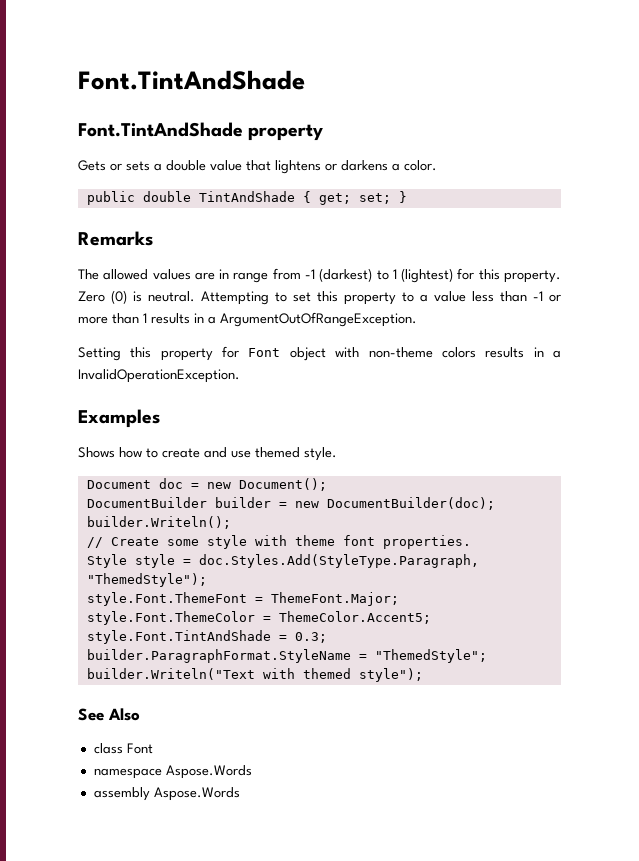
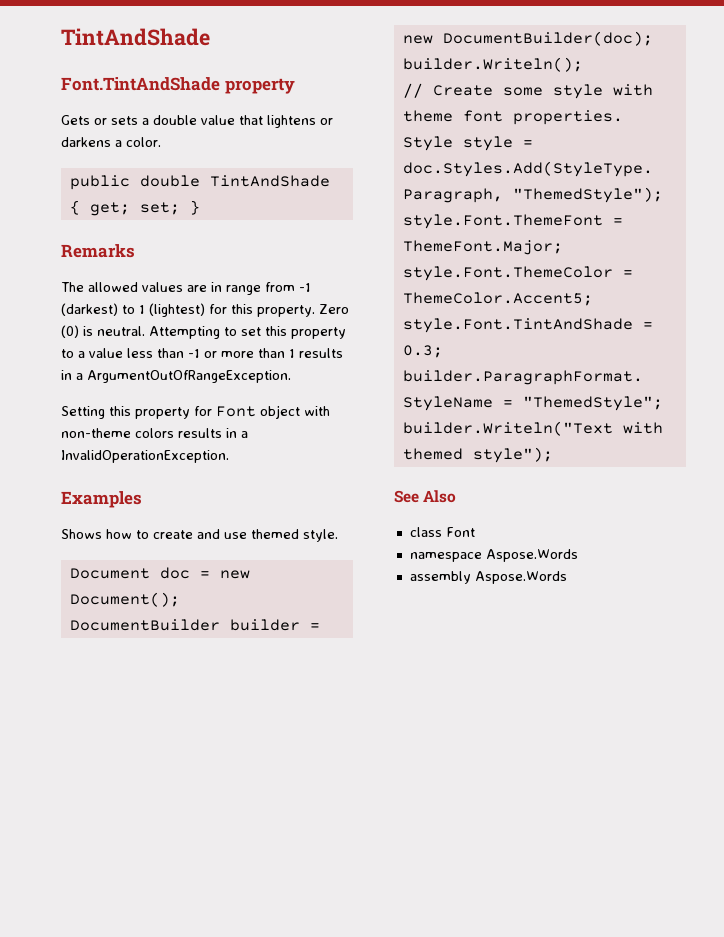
[78,70,305,90] Font.TintAndShade -> [61,28,210,46] TintAndShade

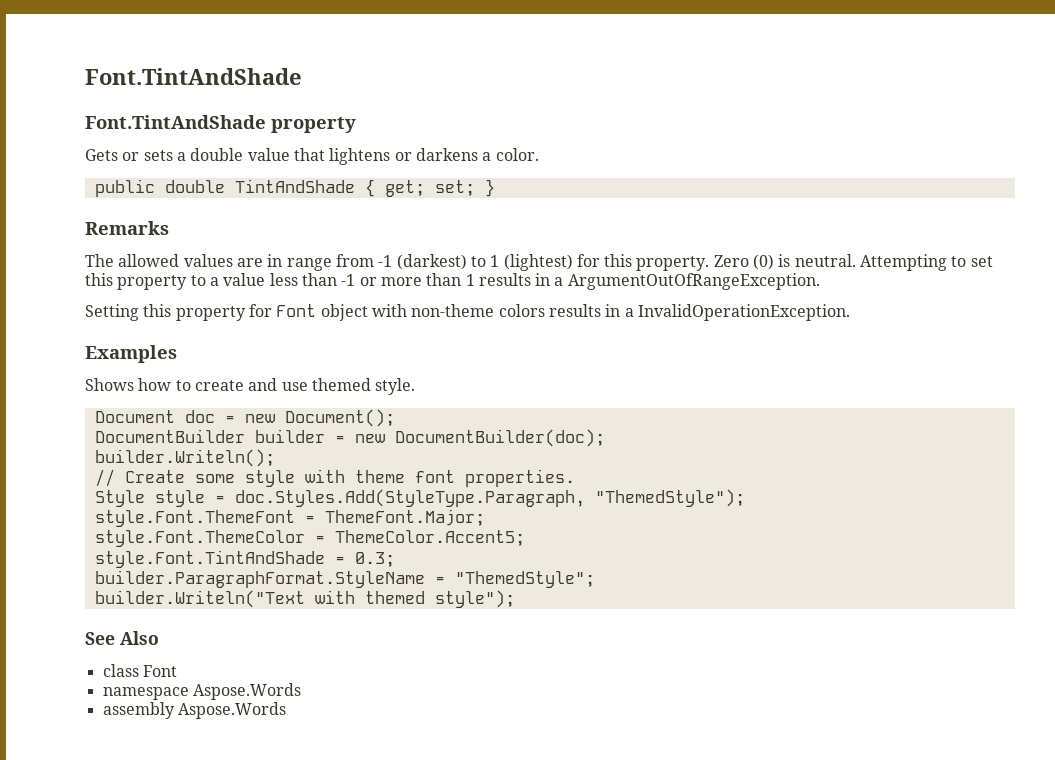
[61,28,210,46] TintAndShade -> [85,68,302,85] Font.TintAndShade

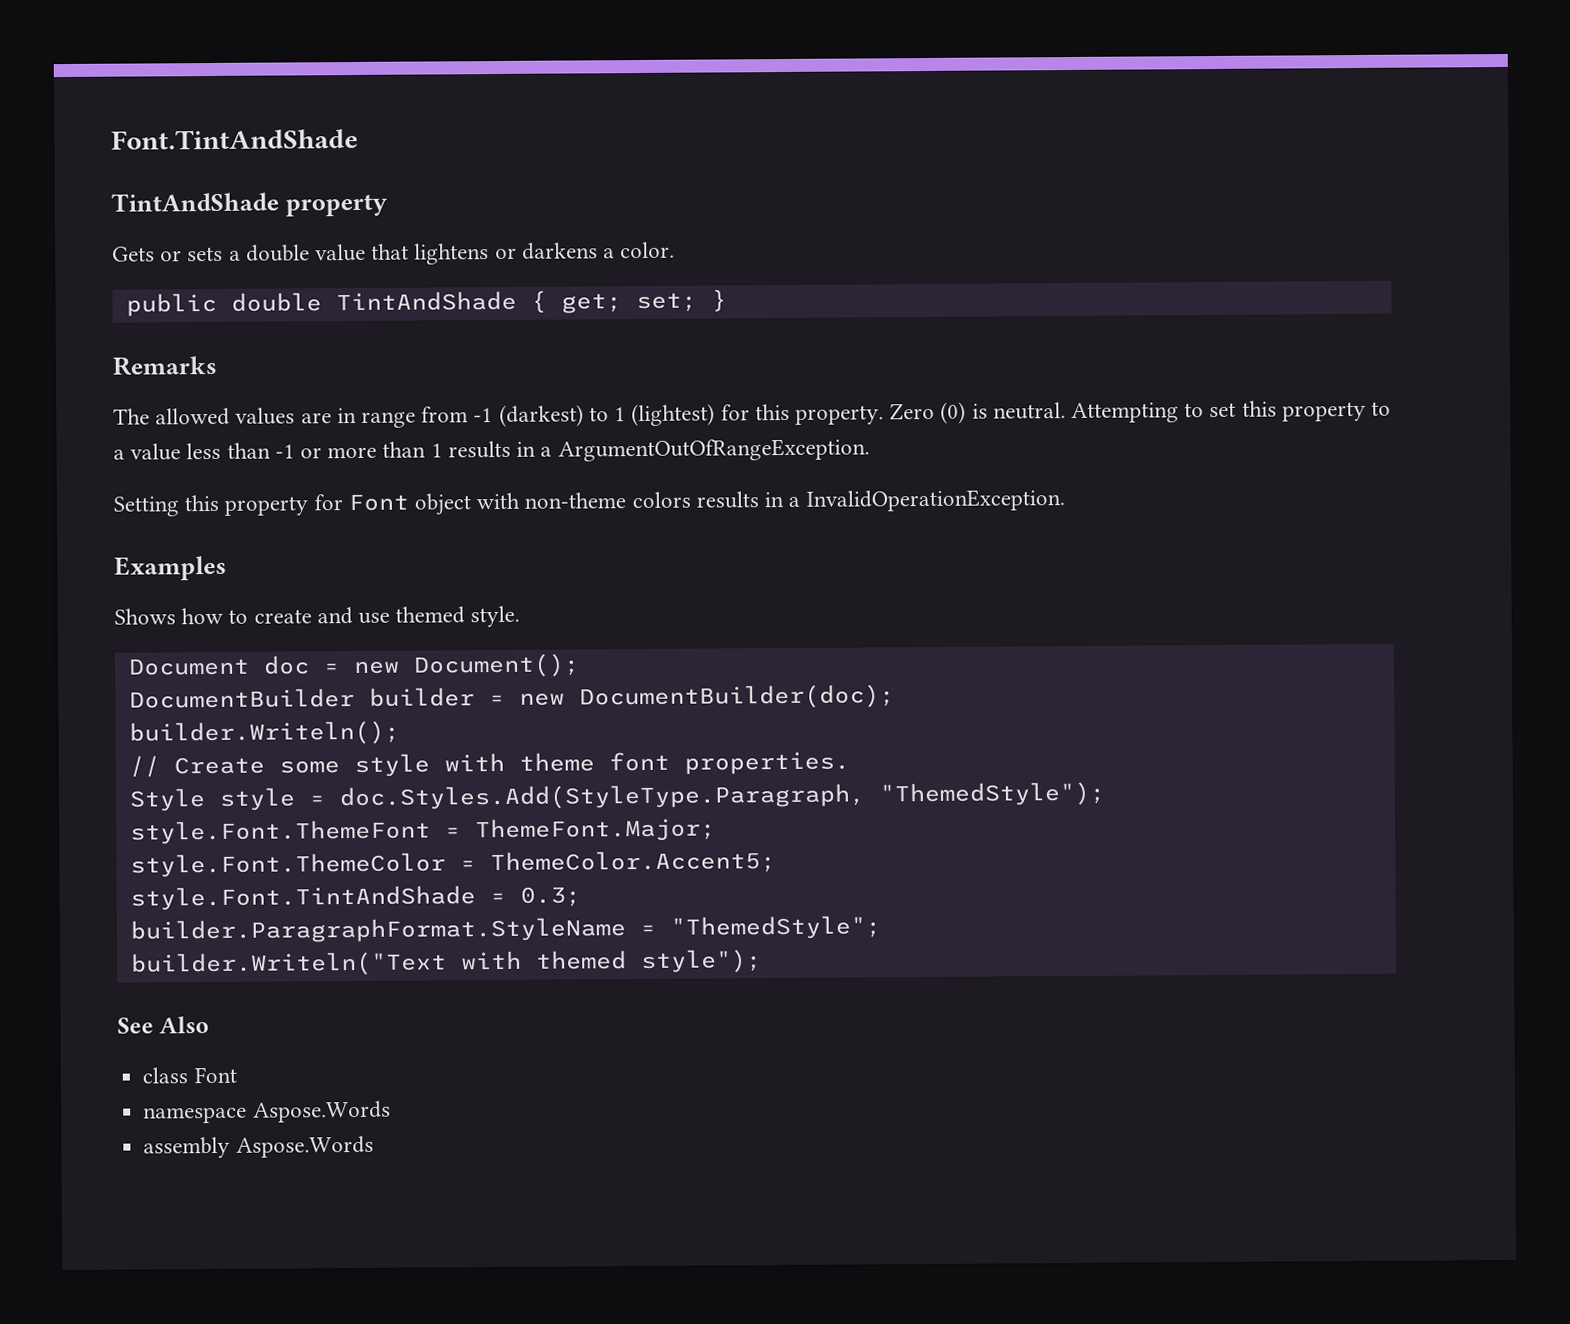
[85,115,266,129] Font.TintAndShade -> [111,192,279,212] TintAndShade

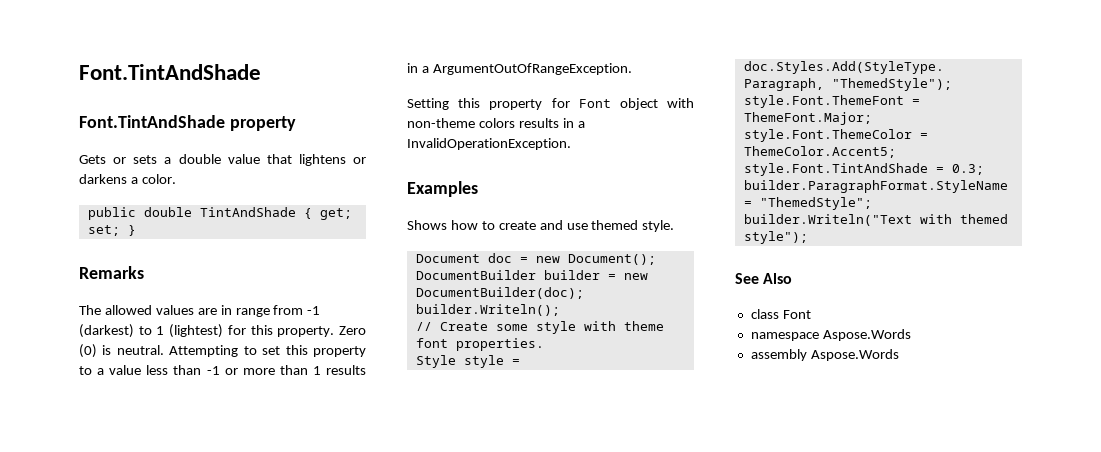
[111,192,279,212] TintAndShade -> [79,115,225,128] Font.TintAndShade

